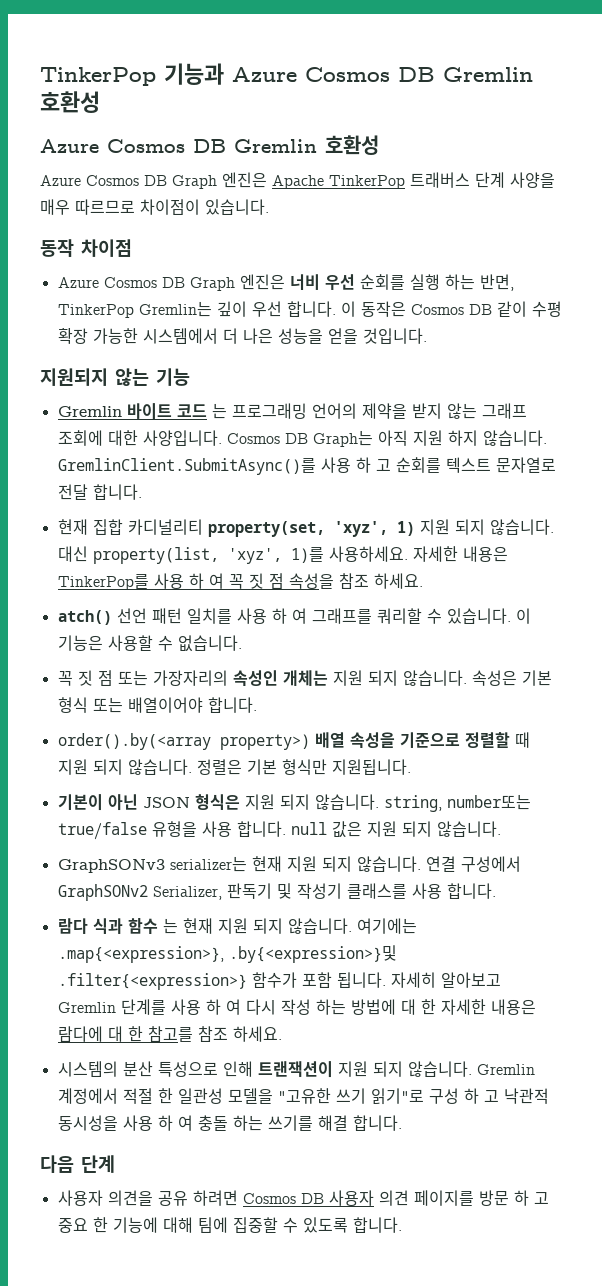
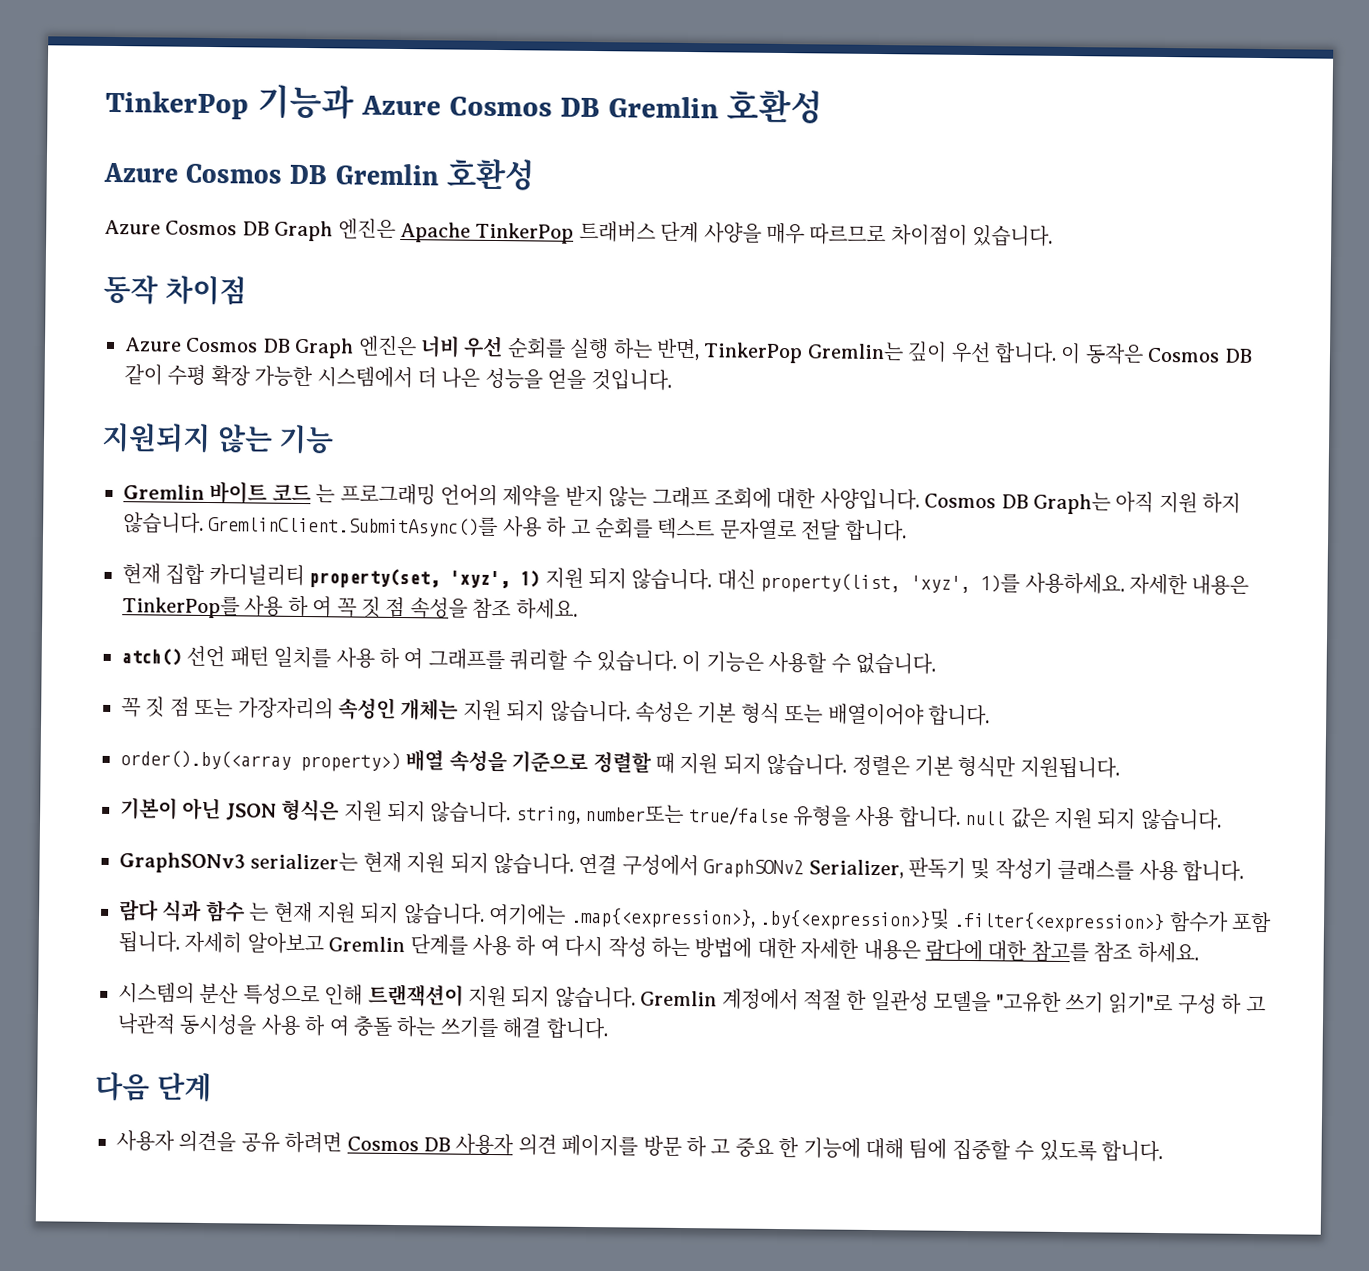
[400,999,436,1015] 대 한 -> [756,937,797,960] 대한
[107,1026,143,1042] 대 한 -> [987,940,1028,962] 대한

